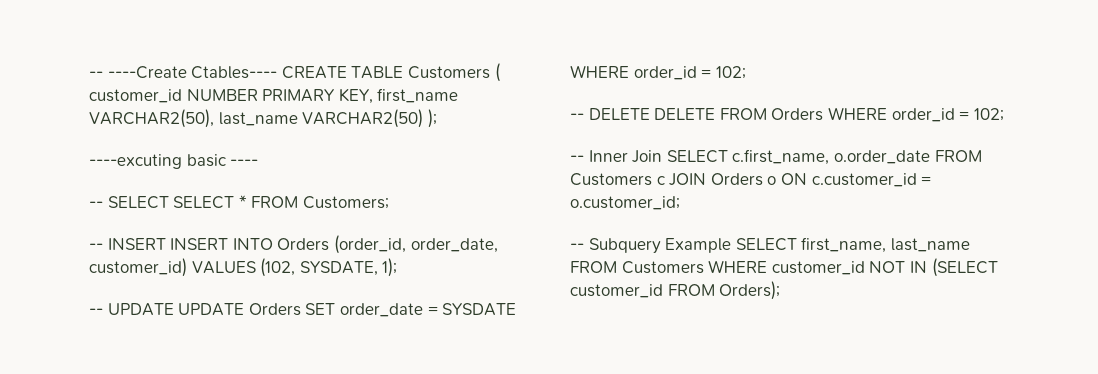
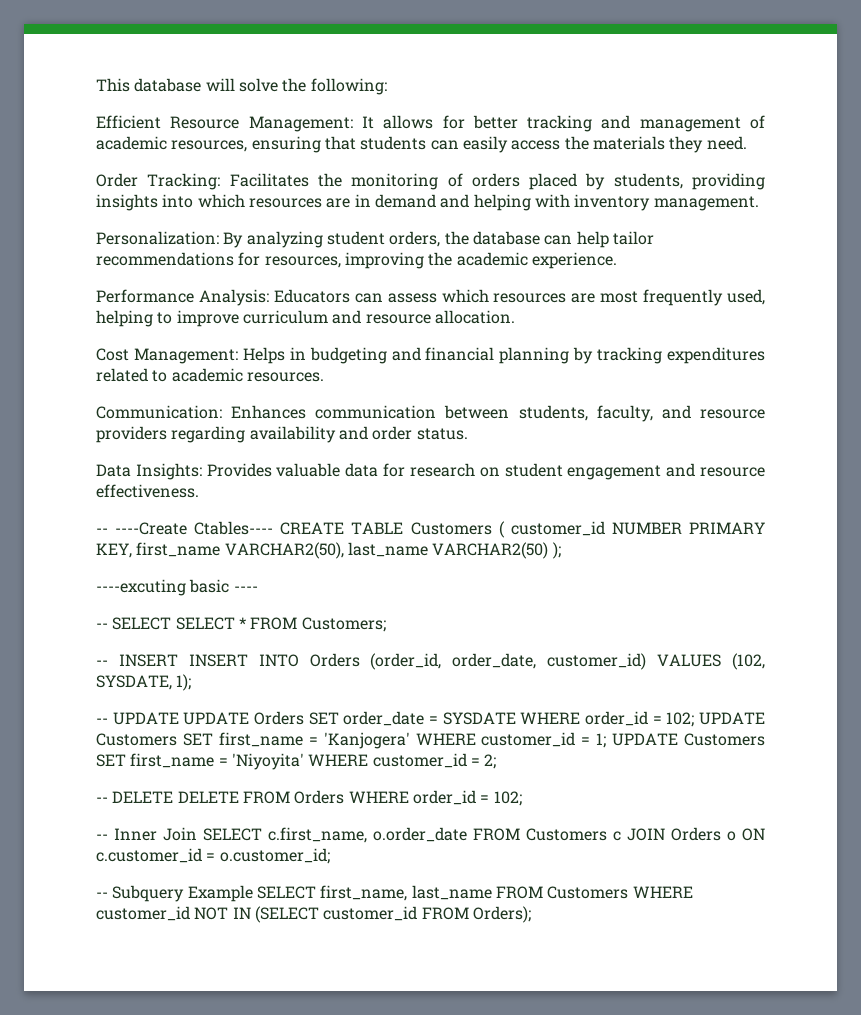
(89, 74) none -> [96,78,387,95] [96,115,765,132] [96,136,747,153] [96,173,765,190] [96,194,759,211] [96,231,654,248] [96,252,617,269] [96,289,766,306] [96,310,515,327] [96,347,766,364] [96,368,324,382] [96,405,765,422] [96,426,468,443] [96,463,765,480] [96,484,199,498] This database will solve the following: // Efficient Resource Management: It allows for better tracking and management of academic resources, ensuring that students can easily access the materials they need. // Order Tracking: Facilitates the monitoring of orders placed by students, providing insights into which resources are in demand and helping with inventory management. // Personalization: By analyzing student orders, the database can help tailor recommendations for resources, improving the academic experience. // Performance Analysis: Educators can assess which resources are most frequently used, helping to improve curriculum and resource allocation. // Cost Management: Helps in budgeting and financial planning by tracking expenditures related to academic resources. // Communication: Enhances communication between students, faculty, and resource providers regarding availability and order status. // Data Insights: Provides valuable data for research on student engagement and resource effectiveness. //
(746, 72) none -> [699,712,765,725] [96,732,766,749] [96,753,497,770] UPDATE Customers SET first_name = 'Kanjogera' WHERE customer_id = 1; UPDATE Customers SET first_name = 'Niyoyita' WHERE customer_id = 2;

